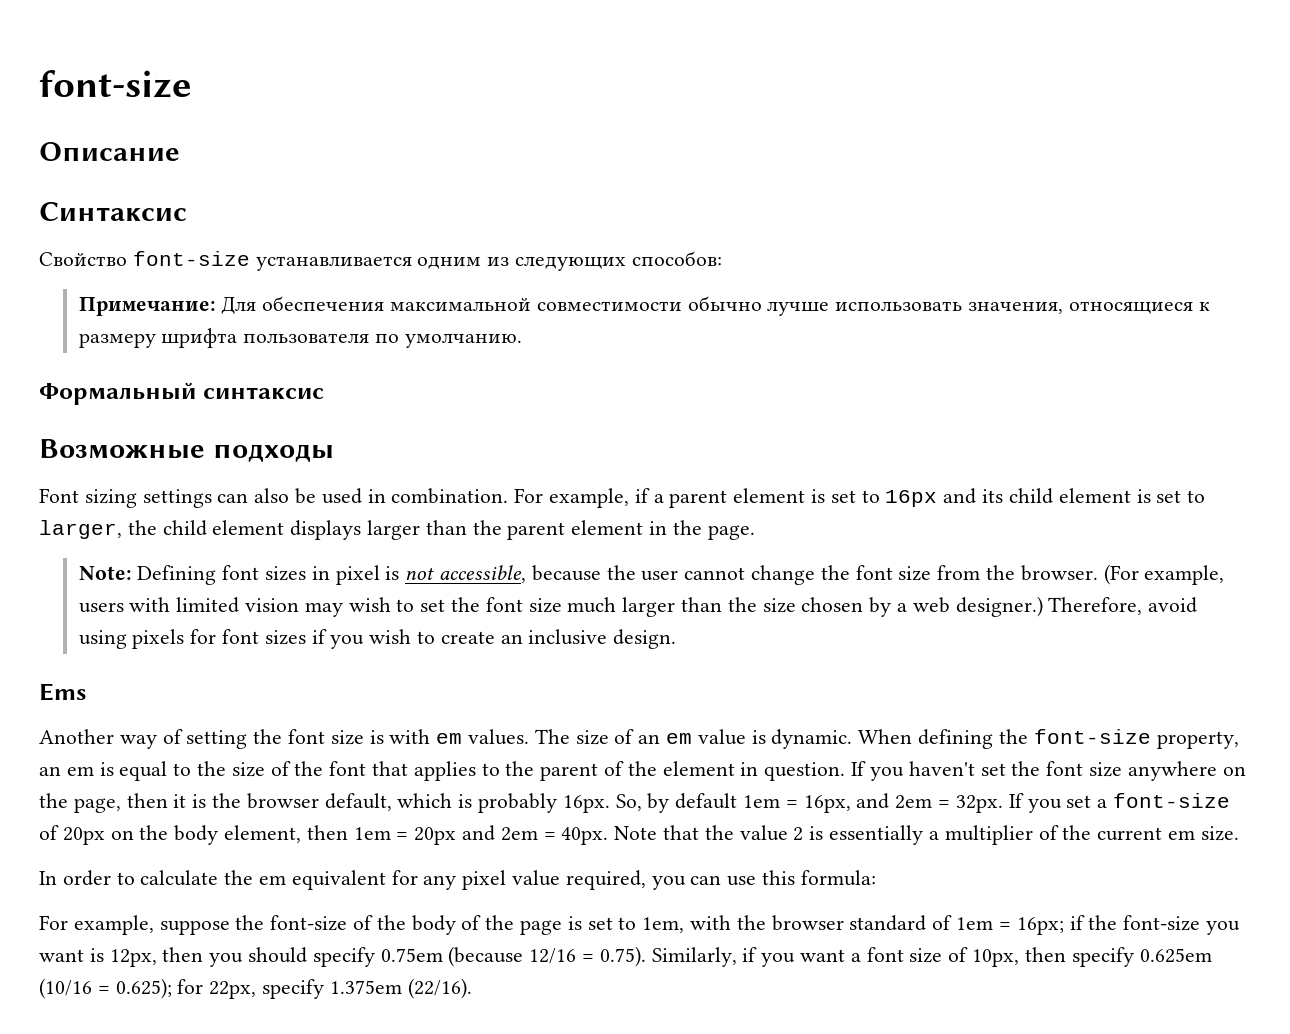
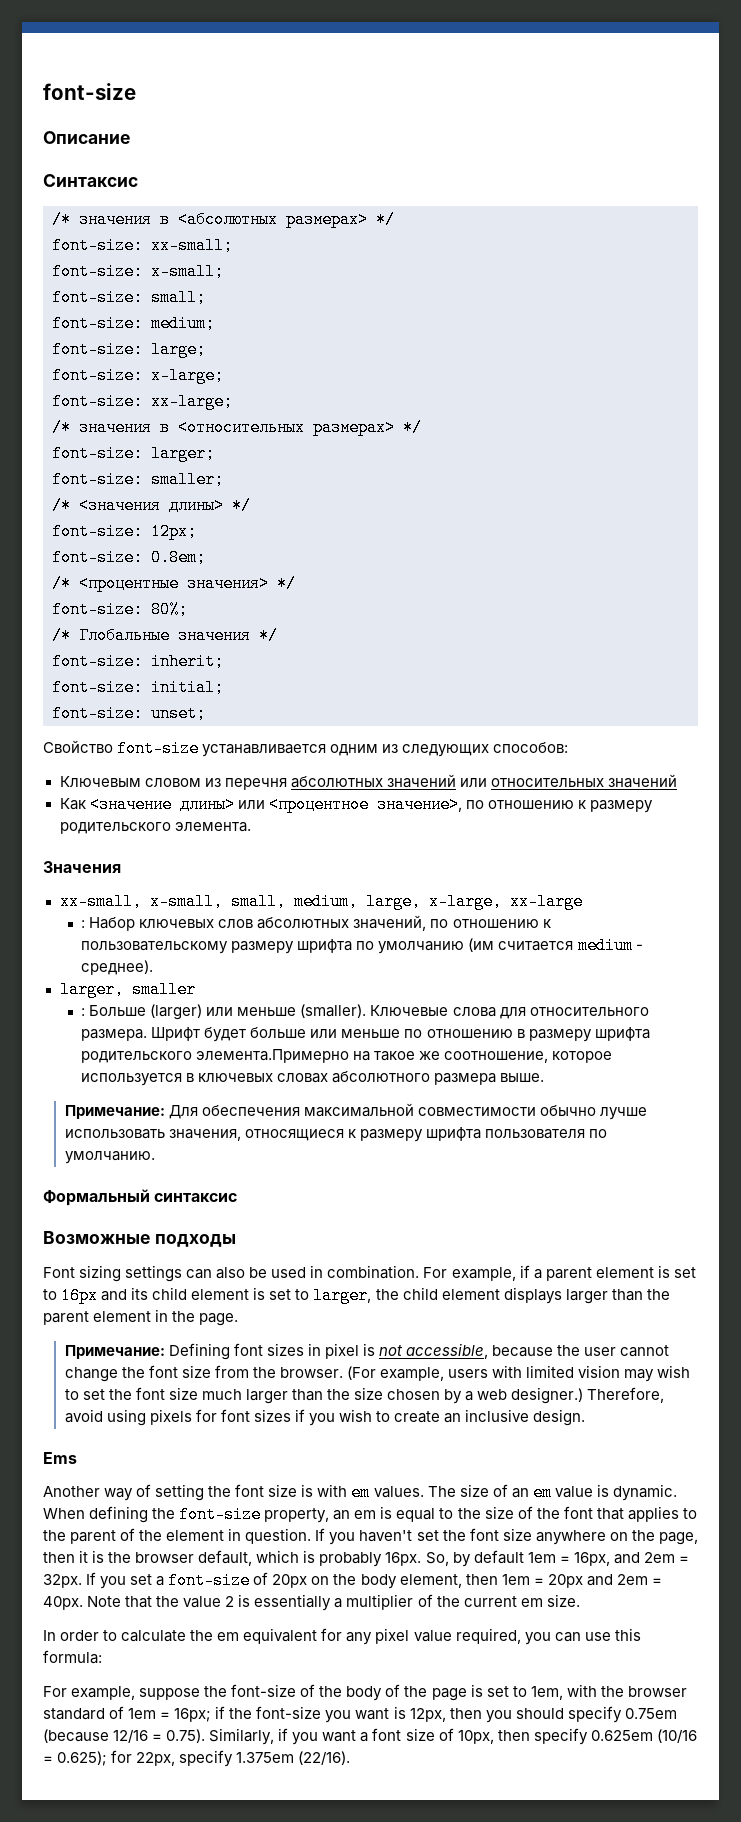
(187, 211) none -> [52,211,395,228] [52,237,233,254] [52,263,224,280] [52,289,206,306] [52,315,215,332] [52,341,206,358] [52,367,224,384] [52,393,233,410] [52,419,422,436] [52,445,215,462] [52,471,224,488] [52,497,251,514] [52,523,197,540] [52,549,206,566] [52,575,296,592] [52,601,188,618] [52,627,278,644] [52,653,224,670] [52,679,224,696] [52,705,206,722] // /* значения в <абсолютных размерах> */ // font-size: xx-small; // font-size: x-small; // font-size: small; // font-size: medium; // font-size: large; // font-size: x-large; // font-size: xx-large; // /* значения в <относительных размерах> */ // font-size: larger; // font-size: smaller; // /* <значения длины> */ // font-size: 12px; // font-size: 0.8em; // /* <процентные значения> */ // font-size: 80%; // /* Глобальные значения */ // font-size: inherit; // font-size: initial; // font-size: unset;
(722, 258) none -> [59,774,677,790] [59,796,653,813] [59,822,251,834] [43,861,121,873] [59,893,583,910] [81,915,551,931] [81,937,643,954] [81,960,154,975] [59,981,196,998] [81,1004,649,1020] [81,1027,650,1042] [81,1049,613,1063] [81,1071,545,1086] // Ключевым словом из перечня абсолютных значений или относительных значений // Как <значение длины> или <процентное значение>, по отношению к размеру родительского элемента. // Значения // xx-small, x-small, small, medium, large, x-large, xx-large // : Набор ключевых слов абсолютных значений, по отношению к пользовательскому размеру шрифта по умолчанию (им считается medium - среднее). // larger, smaller // : Больше (larger) или меньше (smaller). Ключевые слова для относительного размера. Шрифт будет больше или меньше по отношению в размеру шрифта родительского элемента.Примерно на такое же соотношение, которое используется в ключевых словах абсолютного размера выше.
[78,566,132,580] Note: -> [64,1345,165,1359] Примечание:

